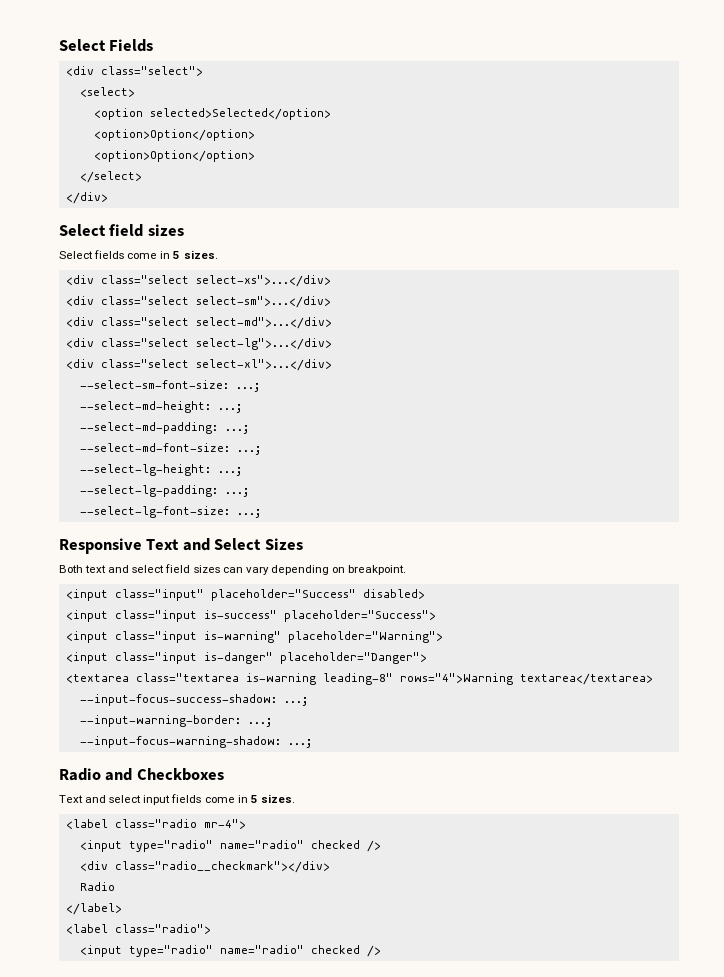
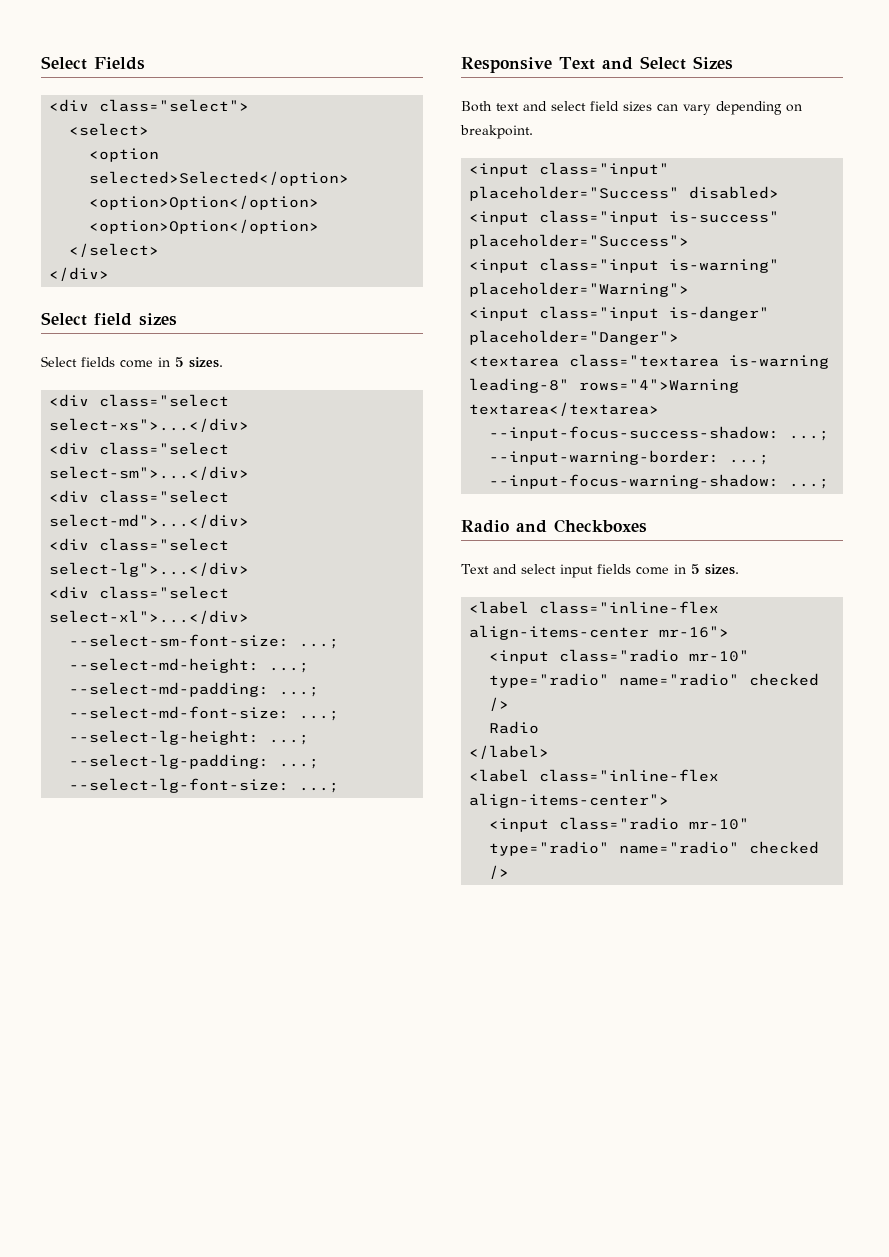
[114,819,246,829] [79,840,381,852] [79,861,330,873] class="radio mr-4"> // <input type="radio" name="radio" checked /> // <div class="radio__checkmark"></div> -> [539,601,720,614] [469,625,730,640] [489,649,750,664] [489,673,820,688] [489,697,510,711] class="inline-flex align-items-center mr-16"> // <input class="radio mr-10" type="radio" name="radio" checked />
[114,924,211,934] [79,945,122,957] class="radio"> // <input -> [539,769,720,782] [469,793,670,808] [489,817,750,832] class="inline-flex align-items-center"> // <input class="radio mr-10"

